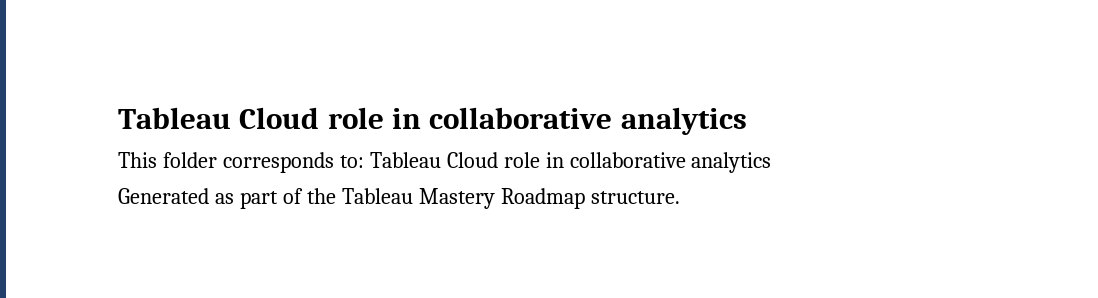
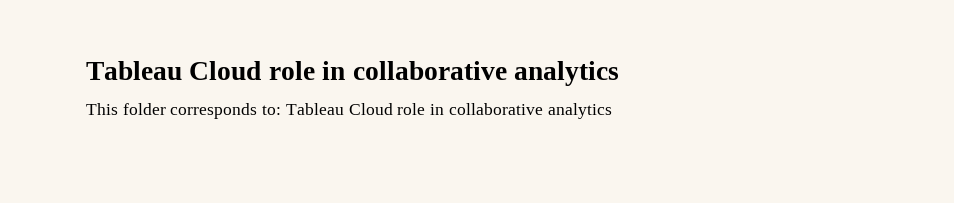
[118,188,680,209] // Generated as part of the Tableau Mastery Roadmap structure. -> (612, 111) none

